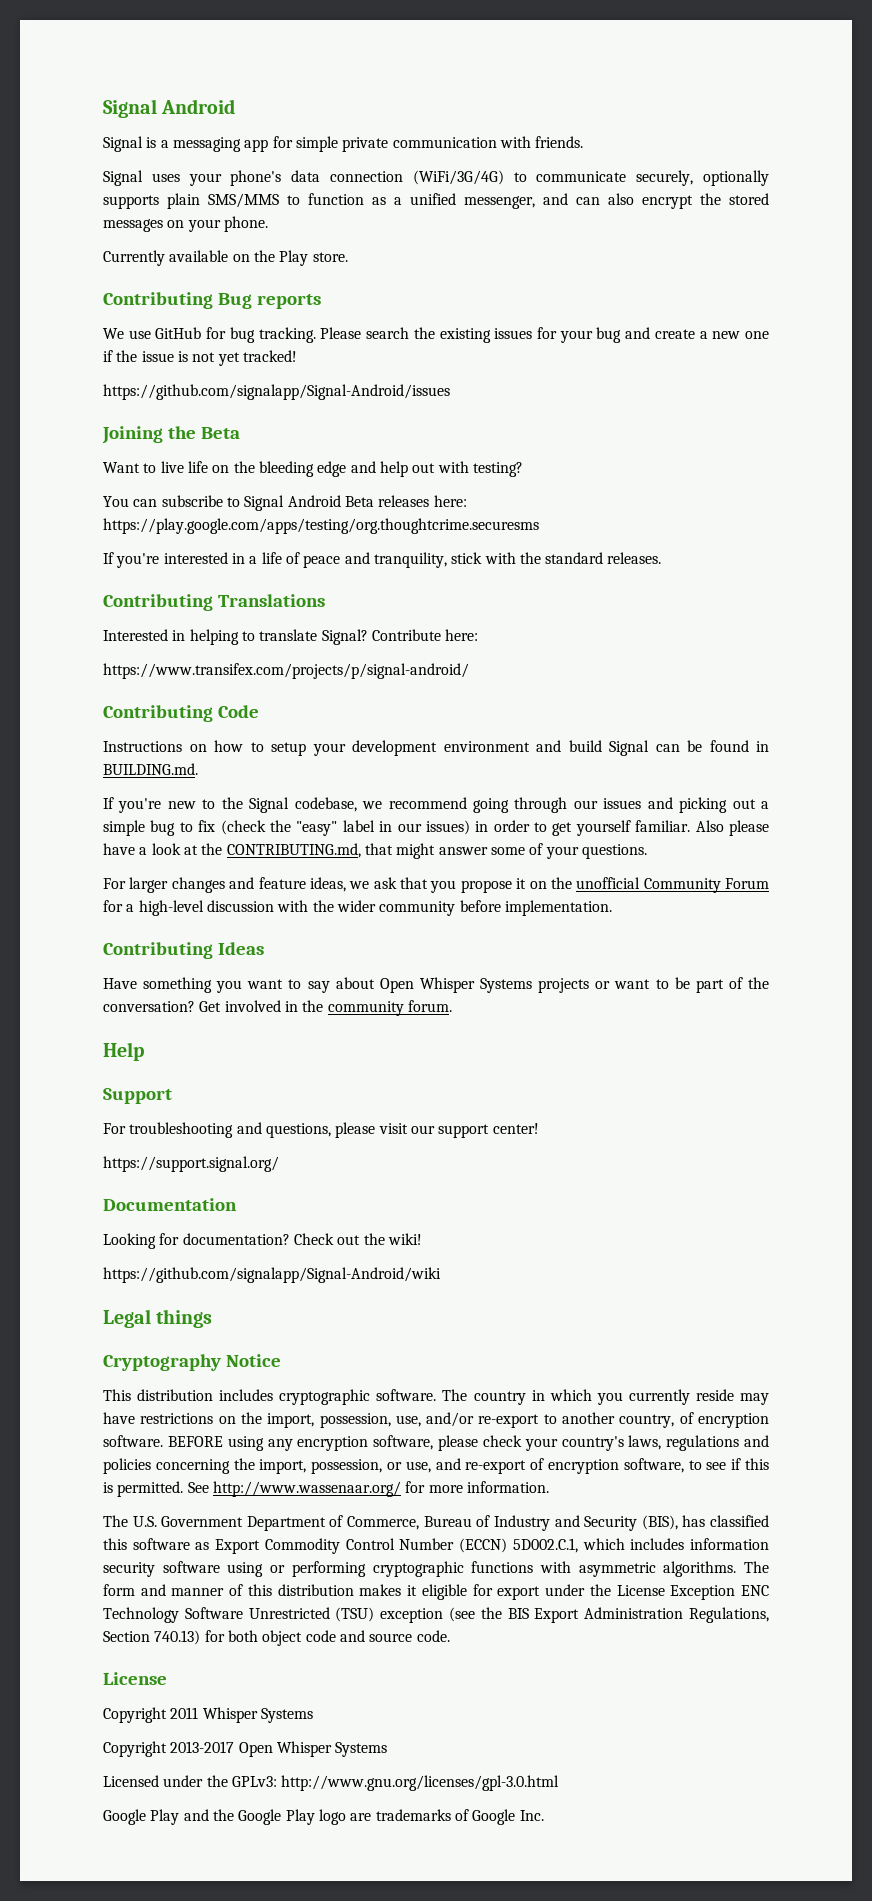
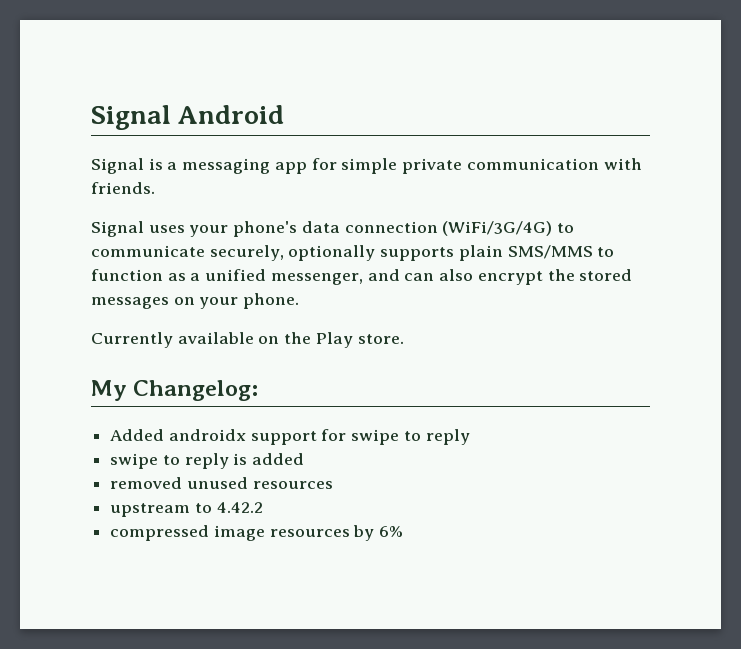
[103,292,321,309] [103,327,769,343] [103,350,297,366] [103,384,450,400] [102,426,240,444] [103,461,523,477] [103,495,467,511] [103,518,539,534] [103,552,662,568] [103,594,325,611] [103,629,479,645] [103,663,469,679] [103,705,259,722] [103,740,769,756] [103,763,198,775] [103,797,769,813] [103,820,770,836] [103,843,647,859] [103,877,769,893] [103,900,612,916] [103,942,264,959] [103,977,770,993] [103,1000,452,1016] [103,1042,144,1061] [103,1088,172,1104] [103,1122,539,1138] [103,1156,279,1172] [103,1198,237,1211] [103,1233,422,1249] [103,1267,441,1283] [103,1309,213,1328] [103,1354,281,1371] [103,1389,769,1405] [103,1412,769,1428] [103,1435,770,1451] [103,1458,769,1474] [103,1481,549,1497] [103,1515,770,1531] [103,1538,770,1554] [103,1561,770,1577] [103,1584,770,1600] [103,1607,769,1623] [103,1630,450,1646] [103,1672,167,1685] [103,1707,313,1723] [103,1741,388,1757] [103,1775,560,1791] [103,1809,544,1825] Contributing Bug reports // We use GitHub for bug tracking. Please search the existing issues for your bug and create a new one if the issue is not yet tracked! // https://github.com/signalapp/Signal-Android/issues // Joining the Beta // Want to live life on the bleeding edge and help out with testing? // You can subscribe to Signal Android Beta releases here: https://play.google.com/apps/testing/org.thoughtcrime.securesms // If you're interested in a life of peace and tranquility, stick with the standard releases. // Contributing Translations // Interested in helping to translate Signal? Contribute here: // https://www.transifex.com/projects/p/signal-android/ // Contributing Code // Instructions on how to setup your development environment and build Signal can be found in BUILDING.md. // If you're new to the Signal codebase, we recommend going through our issues and picking out a simple bug to fix (check the "easy" label in our issues) in order to get yourself familiar. Also please have a look at the CONTRIBUTING.md, that might answer some of your questions. // For larger changes and feature ideas, we ask that you propose it on the unofficial Community Forum for a high-level discussion with the wider community before implementation. // Contributing Ideas // Have something you want to say about Open Whisper Systems projects or want to be part of the conversation? Get involved in the community forum. // Help // Support // For troubleshooting and questions, please visit our support center! // https://support.signal.org/ // Documentation // Looking for documentation? Check out the wiki! // https://github.com/signalapp/Signal-Android/wiki // Legal things // Cryptography Notice // This distribution includes cryptographic software. The country in which you currently reside may have restrictions on the import, possession, use, and/or re-export to another country, of encryption software. BEFORE using any encryption software, please check your country's laws, regulations and policies concerning the import, possession, or use, and re-export of encryption software, to see if this is permitted. See http://www.wassenaar.org/ for more information. // The U.S. Government Department of Commerce, Bureau of Industry and Security (BIS), has classified this software as Export Commodity Control Number (ECCN) 5D002.C.1, which includes information security software using or performing cryptographic functions with asymmetric algorithms. The form and manner of this distribution makes it eligible for export under the License Exception ENC Technology Software Unrestricted (TSU) exception (see the BIS Export Administration Regulations, Section 740.13) for both object code and source code. // License // Copyright 2011 Whisper Systems // Copyright 2013-2017 Open Whisper Systems // Licensed under the GPLv3: http://www.gnu.org/licenses/gpl-3.0.html // Google Play and the Google Play logo are trademarks of Google Inc. -> [91,380,259,401] [110,429,470,445] [110,453,305,469] [110,477,333,489] [110,502,263,517] [110,525,404,541] My Changelog: // Added androidx support for swipe to reply // swipe to reply is added // removed unused resources // upstream to 4.42.2 // compressed image resources by 6%

